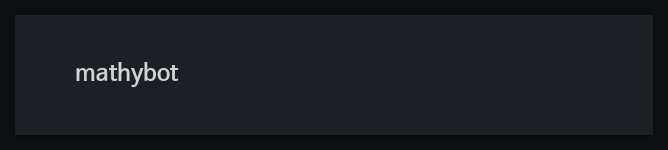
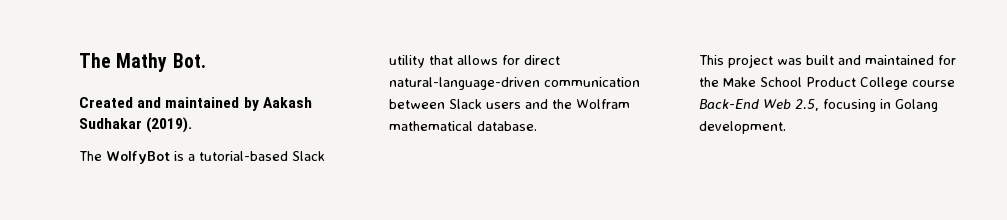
[75,62,179,88] mathybot -> [79,53,206,72] [79,97,312,111] [79,117,193,133] [79,151,325,164] [389,55,560,68] [389,77,640,90] [389,99,630,109] [389,121,537,131] [699,54,956,68] [699,77,955,90] [699,99,938,112] [699,121,786,134] The Mathy Bot. // Created and maintained by Aakash Sudhakar (2019). // The WolfyBot is a tutorial-based Slack utility that allows for direct natural-language-driven communication between Slack users and the Wolfram mathematical database. // This project was built and maintained for the Make School Product College course Back-End Web 2.5, focusing in Golang development.

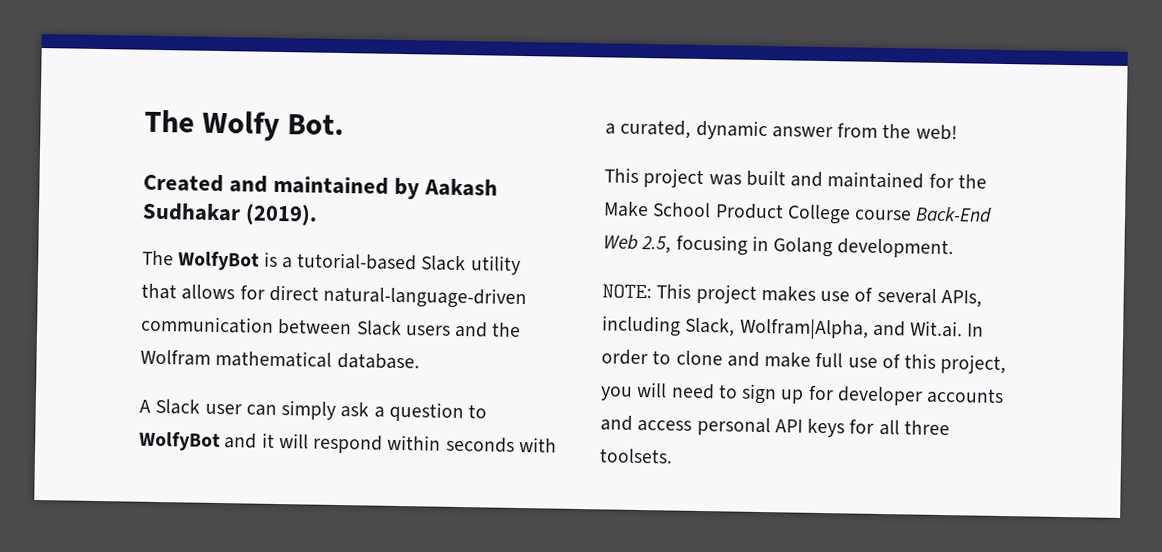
[79,53,168,72] The Mathy -> [144,109,281,141] The Wolfy
(537, 126) none -> [139,398,488,423] [139,430,557,454] [605,119,958,141] // A Slack user can simply ask a question to WolfyBot and it will respond within seconds with a curated, dynamic answer from the web!
(786, 127) none -> [602,283,982,308] [602,315,985,340] [601,349,1007,375] [600,381,1005,406] [600,415,950,438] [599,448,673,464] // NOTE: This project makes use of several APIs, including Slack, Wolfram|Alpha, and Wit.ai. In order to clone and make full use of this project, you will need to sign up for developer accounts and access personal API keys for all three toolsets.

